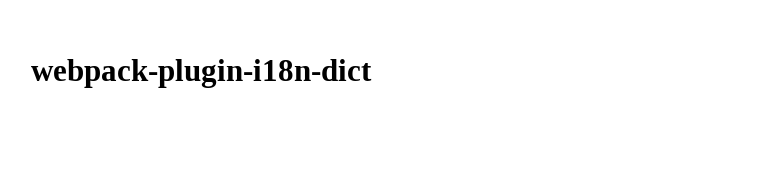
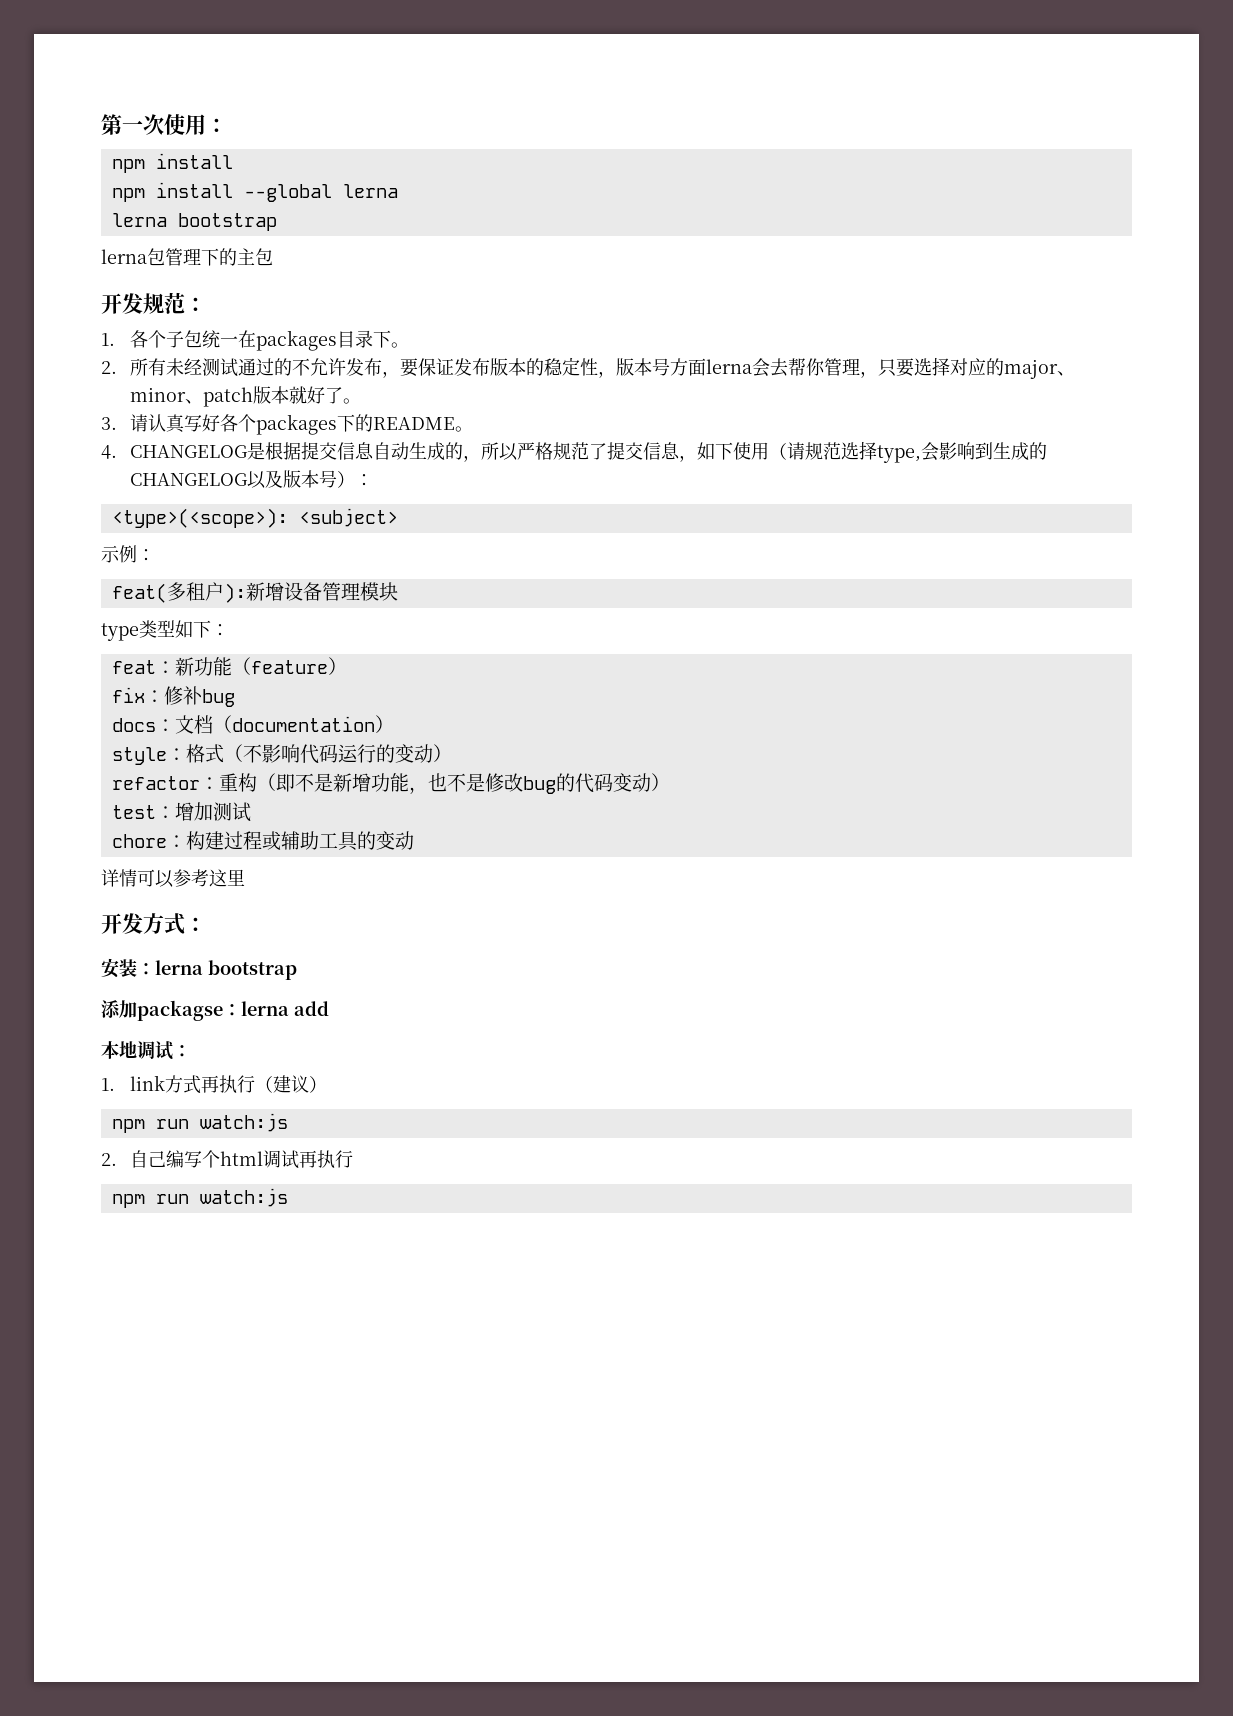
[31,59,372,88] webpack-plugin-i18n-dict -> [101,114,227,135] [111,153,233,173] [111,182,398,202] [111,213,277,231] [101,248,273,266] [101,292,206,314] [101,330,410,351] [101,357,1076,379] [130,386,362,407] [101,414,474,435] [101,441,1048,463] [130,470,374,489] [111,508,398,528] [101,545,155,563] [111,582,398,603] [101,620,229,641] [111,657,347,676] [111,686,235,707] [111,715,394,734] [111,744,452,765] [111,773,670,794] [111,802,251,822] [111,831,414,851] [101,869,245,888] [101,913,206,935] [101,958,297,980] [101,1000,329,1021] [101,1041,191,1060] [101,1075,328,1094] [111,1113,288,1133] [101,1150,354,1169] [111,1188,288,1208] 第一次使用： // npm install // npm install --global lerna // lerna bootstrap // lerna包管理下的主包 // 开发规范： // 1.各个子包统一在packages目录下。 // 2.所有未经测试通过的不允许发布，要保证发布版本的稳定性，版本号方面lerna会去帮你管理，只要选择对应的major、minor、patch版本就好了。 // 3.请认真写好各个packages下的README。 // 4. CHANGELOG是根据提交信息自动生成的，所以严格规范了提交信息，如下使用（请规范选择type,会影响到生成的CHANGELOG以及版本号）： // <type>(<scope>): <subject> // 示例： // feat(多租户):新增设备管理模块 // type类型如下： // feat：新功能（feature） // fix：修补bug // docs：文档（documentation） // style：格式（不影响代码运行的变动） // refactor：重构（即不是新增功能，也不是修改bug的代码变动） // test：增加测试 // chore：构建过程或辅助工具的变动 // 详情可以参考这里 // 开发方式： // 安装：lerna bootstrap // 添加packagse：lerna add // 本地调试： // 1. link方式再执行（建议） // npm run watch:js // 2.自己编写个html调试再执行 // npm run watch:js

